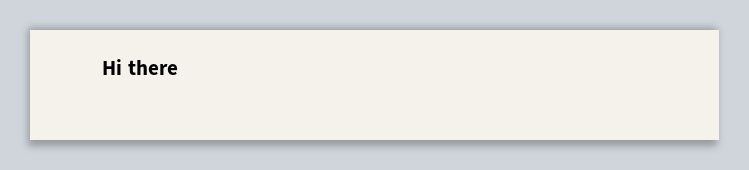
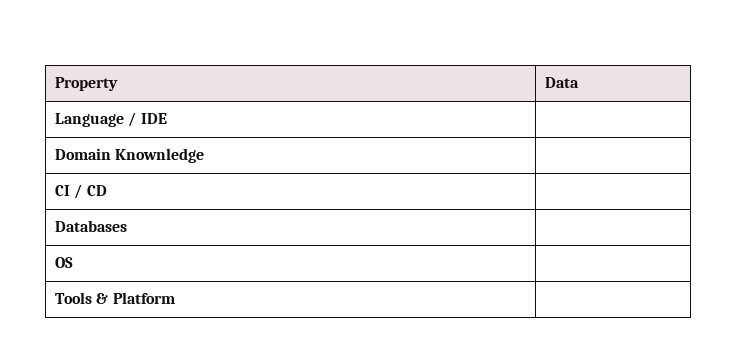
[102,59,178,75] Hi there -> [55,77,119,91] [545,77,580,88] [55,112,167,127] [55,148,205,163] [55,184,107,199] [55,220,128,232] [55,257,74,268] [55,292,175,304] Property | Data // Language / IDE | // Domain Knownledge | // CI / CD | // Databases | // OS | // Tools & Platform |

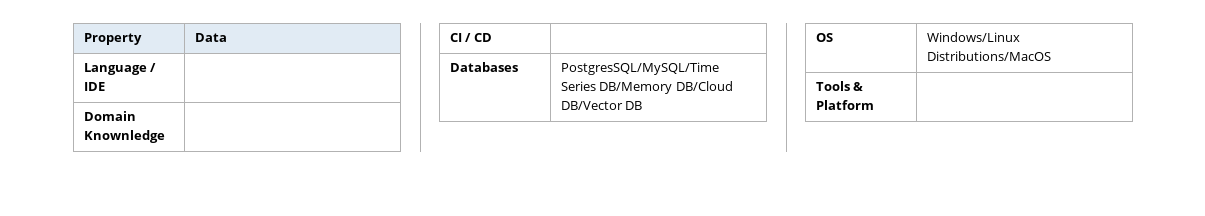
(128, 226) none -> [560,62,719,75] [560,81,733,94] [560,101,643,110] PostgresSQL/MySQL/Time Series DB/Memory DB/Cloud DB/Vector DB
(74, 262) none -> [926,32,1020,42] [926,51,1051,61] Windows/Linux Distributions/MacOS

